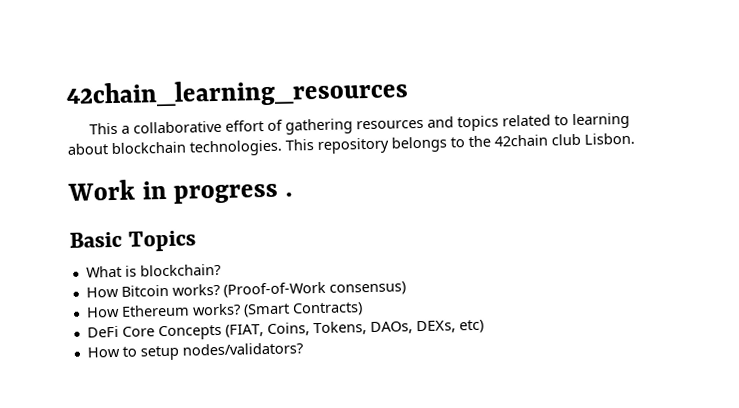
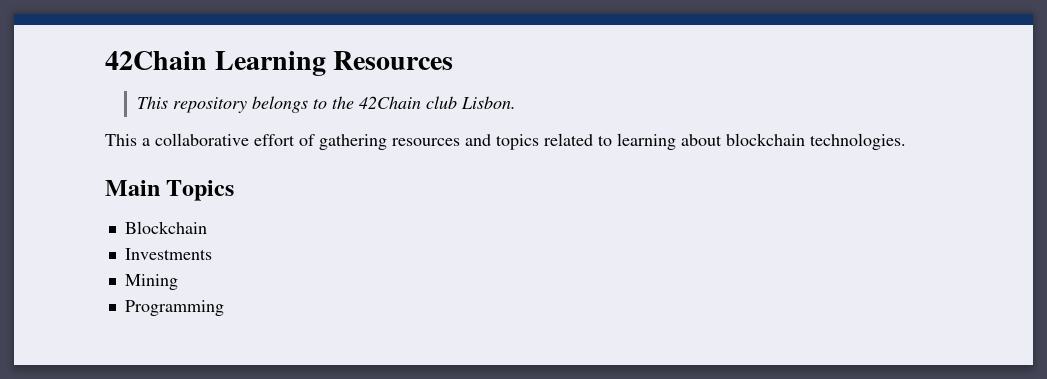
[66,77,409,109] 42chain_learning_resources -> [105,51,454,76] [136,96,516,113] 42Chain Learning Resources // This repository belongs to the 42Chain club Lisbon.
[285,132,635,154] [67,179,294,204] [69,230,196,252] [85,263,221,278] [85,281,406,298] [85,302,363,318] [86,319,484,341] [86,342,303,361] This repository belongs to the 42chain club Lisbon. // Work in progress . // Basic Topics // What is blockchain? // How Bitcoin works? (Proof-of-Work consensus) // How Ethereum works? (Smart Contracts) // DeFi Core Concepts (FIAT, Coins, Tokens, DAOs, DEXs, etc) // How to setup nodes/validators? -> [105,180,235,201] [124,221,207,234] [124,248,212,260] [124,274,178,290] [124,300,224,316] // Main Topics // Blockchain // Investments // Mining // Programming

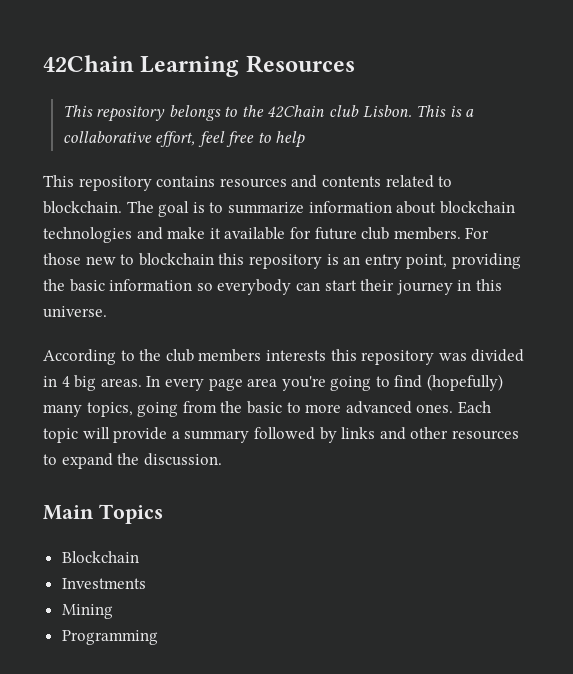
[105,133,387,150] // This a collaborative effort of gathering -> [416,105,475,117] [62,131,306,148] [43,175,216,191] This is a collaborative effort, feel free to help // This repository contains
[496,134,539,150] topics -> [321,176,381,187] contents
[617,133,906,150] learning about blockchain technologies. -> [43,201,515,217] [43,227,490,243] [43,253,521,269] [43,279,502,295] [43,306,107,318] [43,349,525,365] [43,374,504,391] [43,401,491,417] [43,427,519,443] [43,453,222,469] blockchain. The goal is to summarize information about blockchain technologies and make it available for future club members. For those new to blockchain this repository is an entry point, providing the basic information so everybody can start their journey in this universe. // According to the club members interests this repository was divided in 4 big areas. In every page area you're going to find (hopefully) many topics, going from the basic to more advanced ones. Each topic will provide a summary followed by links and other resources to expand the discussion.

